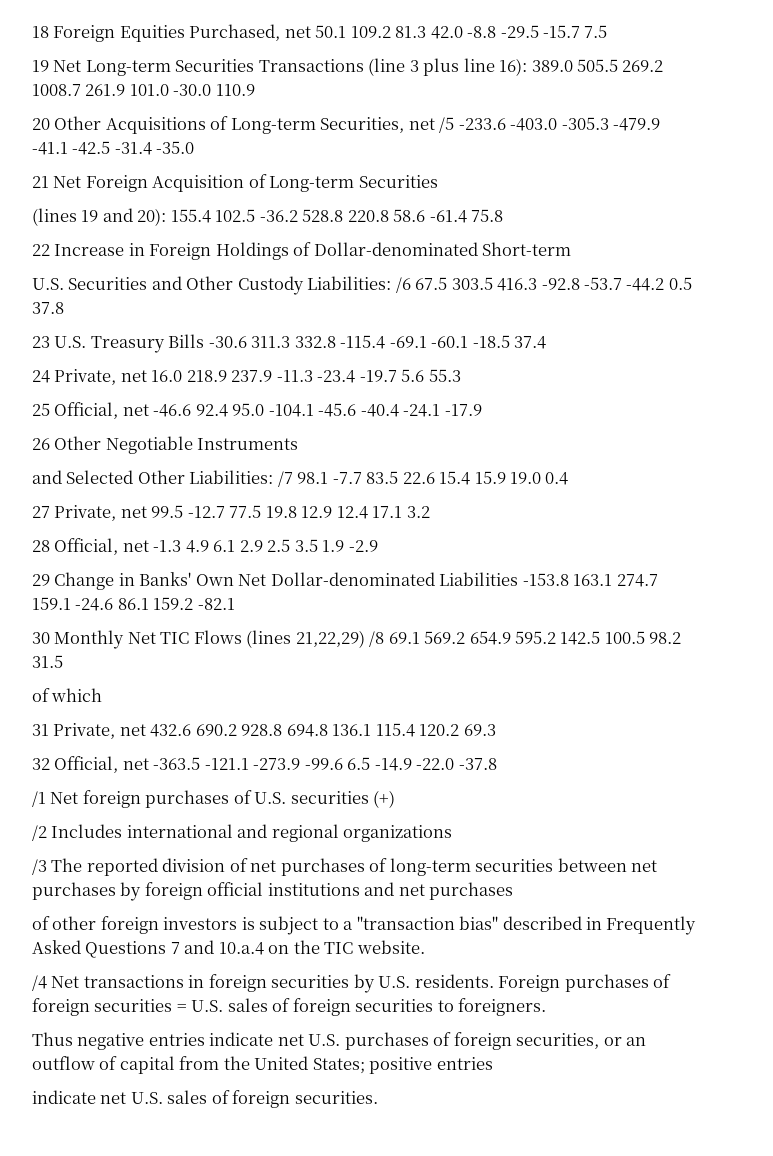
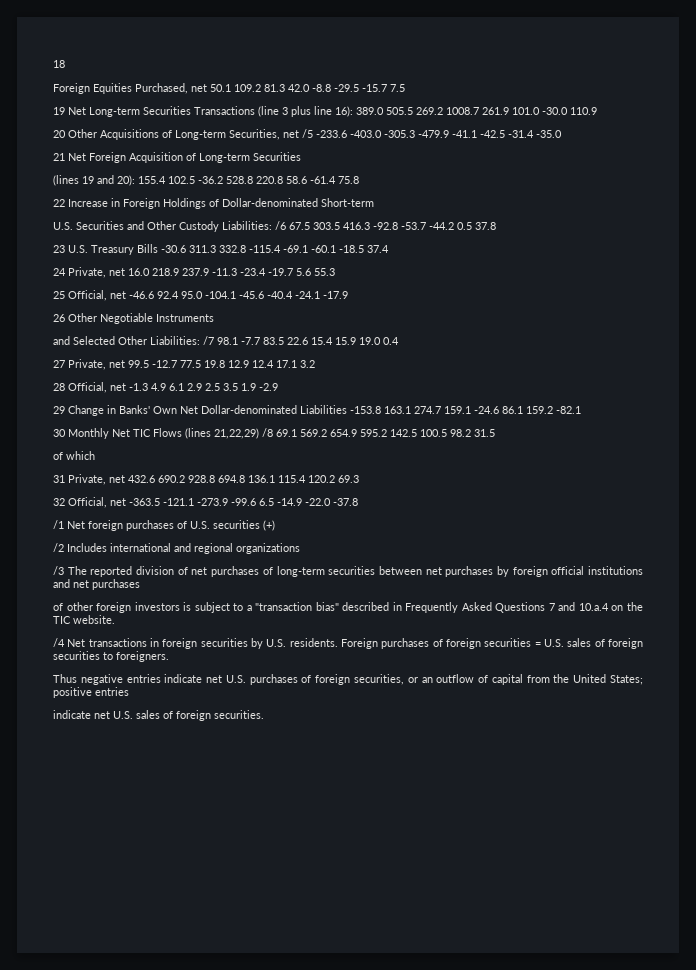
(49, 32) none -> (65, 64) //

